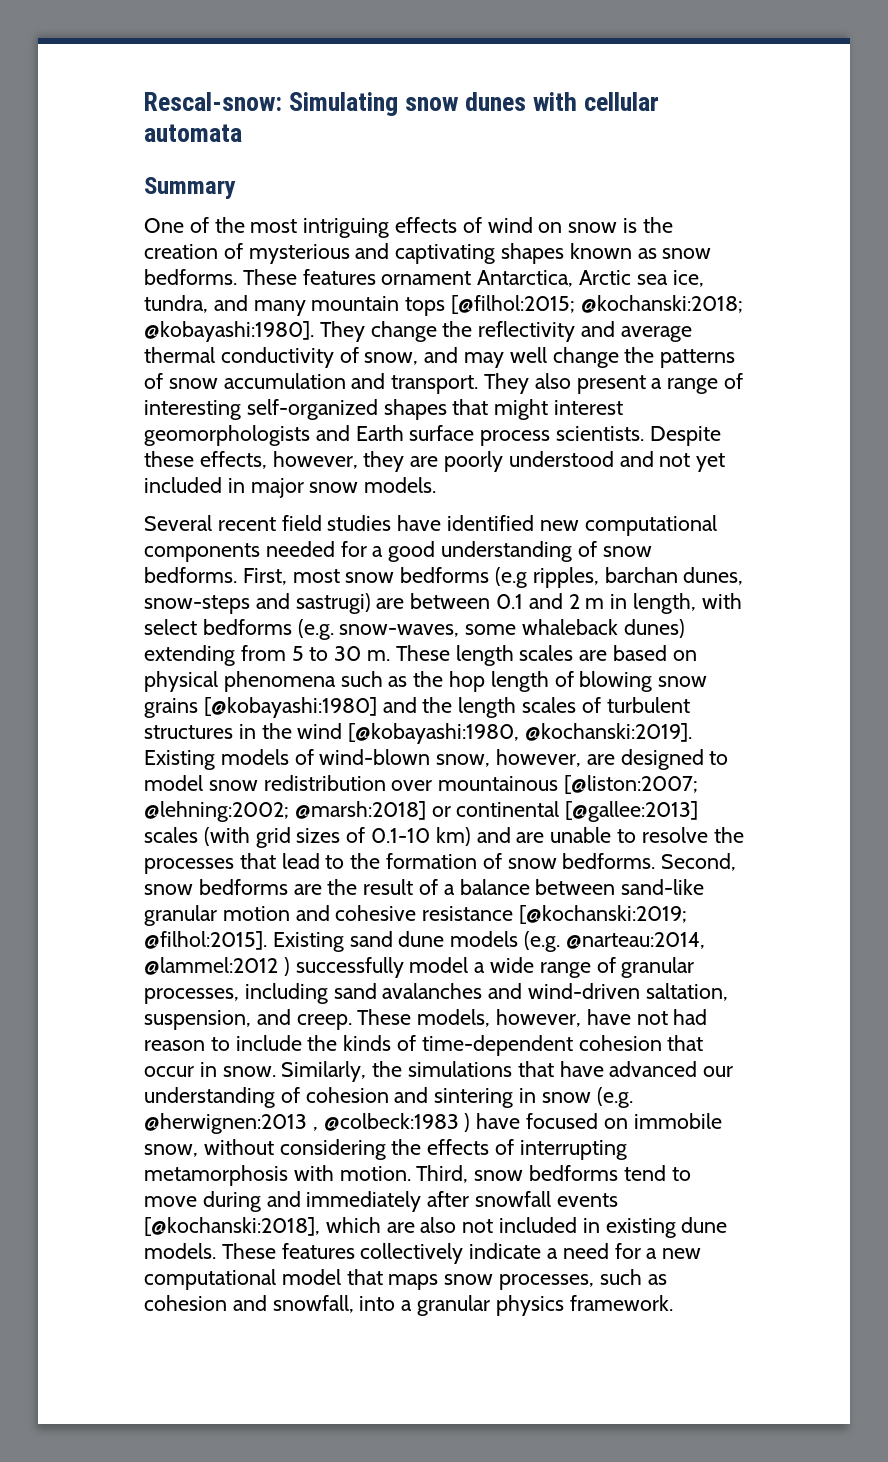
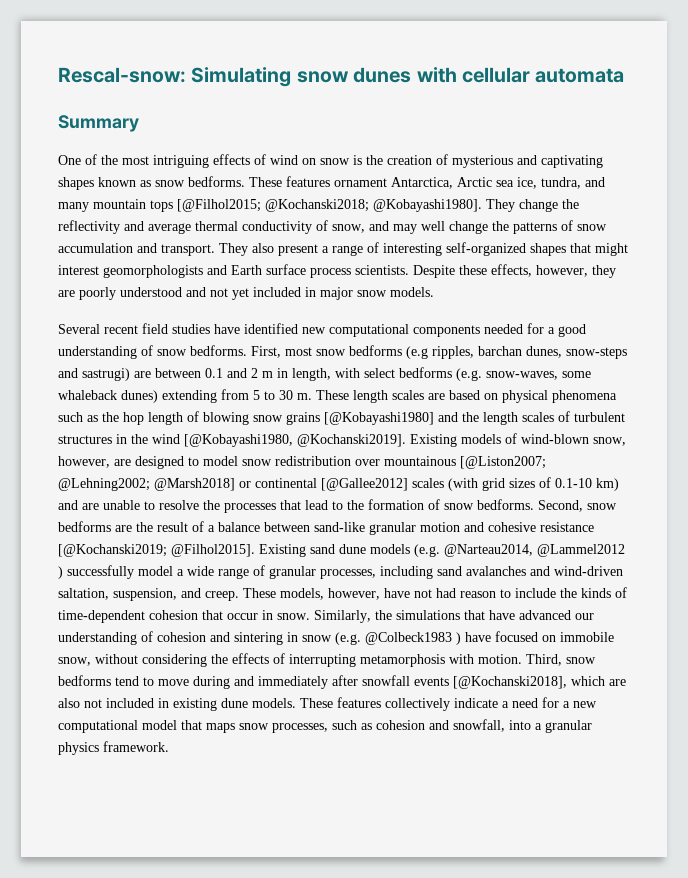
[451,295,743,314] [144,321,314,342] [@filhol:2015; @kochanski:2018; @kobayashi:1980]. -> [177,199,482,212] [@Filhol2015; @Kochanski2018; @Kobayashi1980].
[203,697,377,718] [@kobayashi:1980] -> [324,412,434,425] [@Kobayashi1980]
[348,723,693,744] [@kobayashi:1980, @kochanski:2019]. -> [184,434,406,447] [@Kobayashi1980, @Kochanski2019].
[564,775,699,794] [144,801,426,822] [@liston:2007; @lehning:2002; @marsh:2018] -> [460,456,546,469] [58,478,235,491] [@Liston2007; @Lehning2002; @Marsh2018]
[565,801,699,822] [@gallee:2013] -> [321,478,408,491] [@Gallee2012]
[519,905,688,924] [144,931,267,950] [@kochanski:2019; @filhol:2015]. -> [58,544,255,557] [@Kochanski2019; @Filhol2015].
[565,932,705,949] [144,957,278,975] @narteau:2014, @lammel:2012 -> [444,544,625,557] @Narteau2014, @Lammel2012
[144,1113,459,1134] @herwignen:2013 , @colbeck:1983 -> [365,632,452,645] @Colbeck1983
[144,1217,320,1236] [@kochanski:2018], -> [453,676,567,689] [@Kochanski2018],

